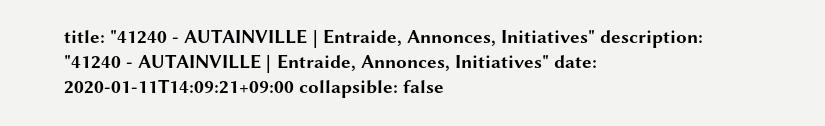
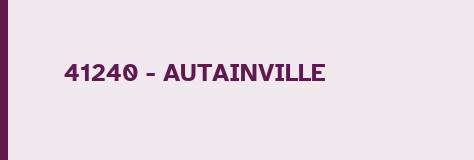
[64,29,704,48] [64,54,597,73] [64,79,445,98] title: "41240 - AUTAINVILLE | Entraide, Annonces, Initiatives" description: "41240 - AUTAINVILLE | Entraide, Annonces, Initiatives" date: 2020-01-11T14:09:21+09:00 collapsible: false -> [64,64,326,81] 41240 - AUTAINVILLE

